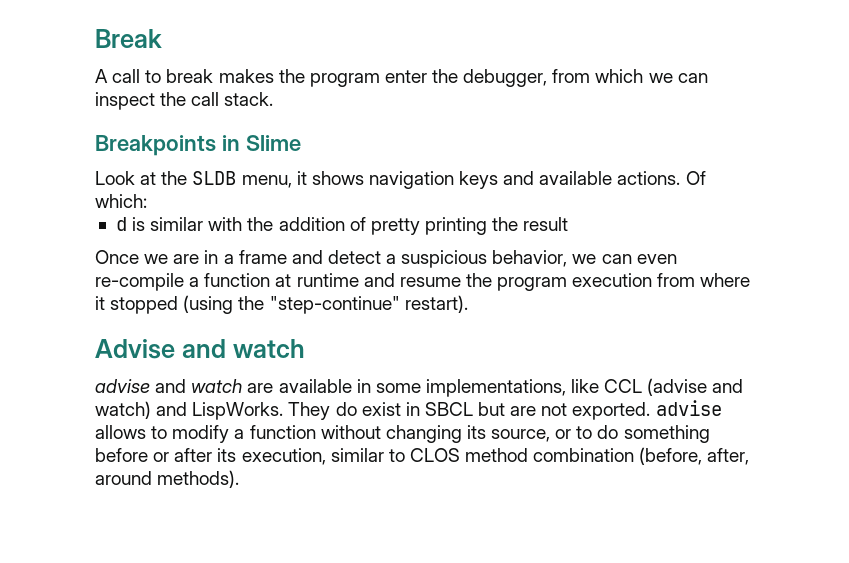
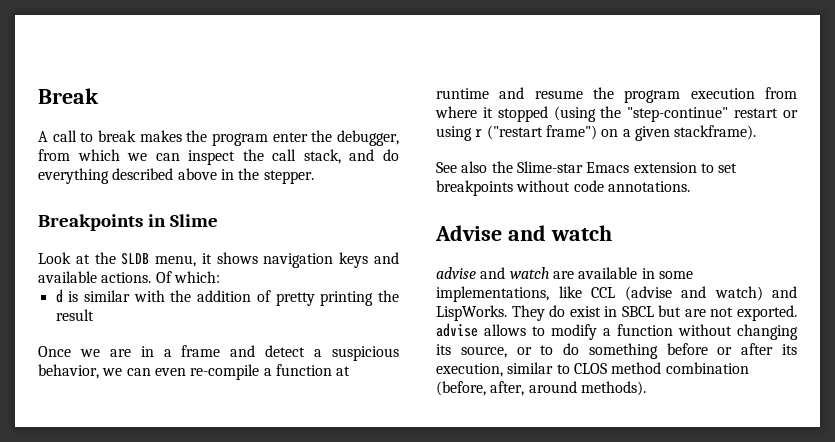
[224,92,274,106] stack. -> [303,149,399,164] [38,168,314,184] stack, and do everything described above in the stepper.
[404,295,468,313] restart). -> [734,108,798,118] [436,125,757,141] [436,161,738,173] [436,180,690,196] restart or using r ("restart frame") on a given stackframe). // See also the Slime-star Emacs extension to set breakpoints without code annotations.

